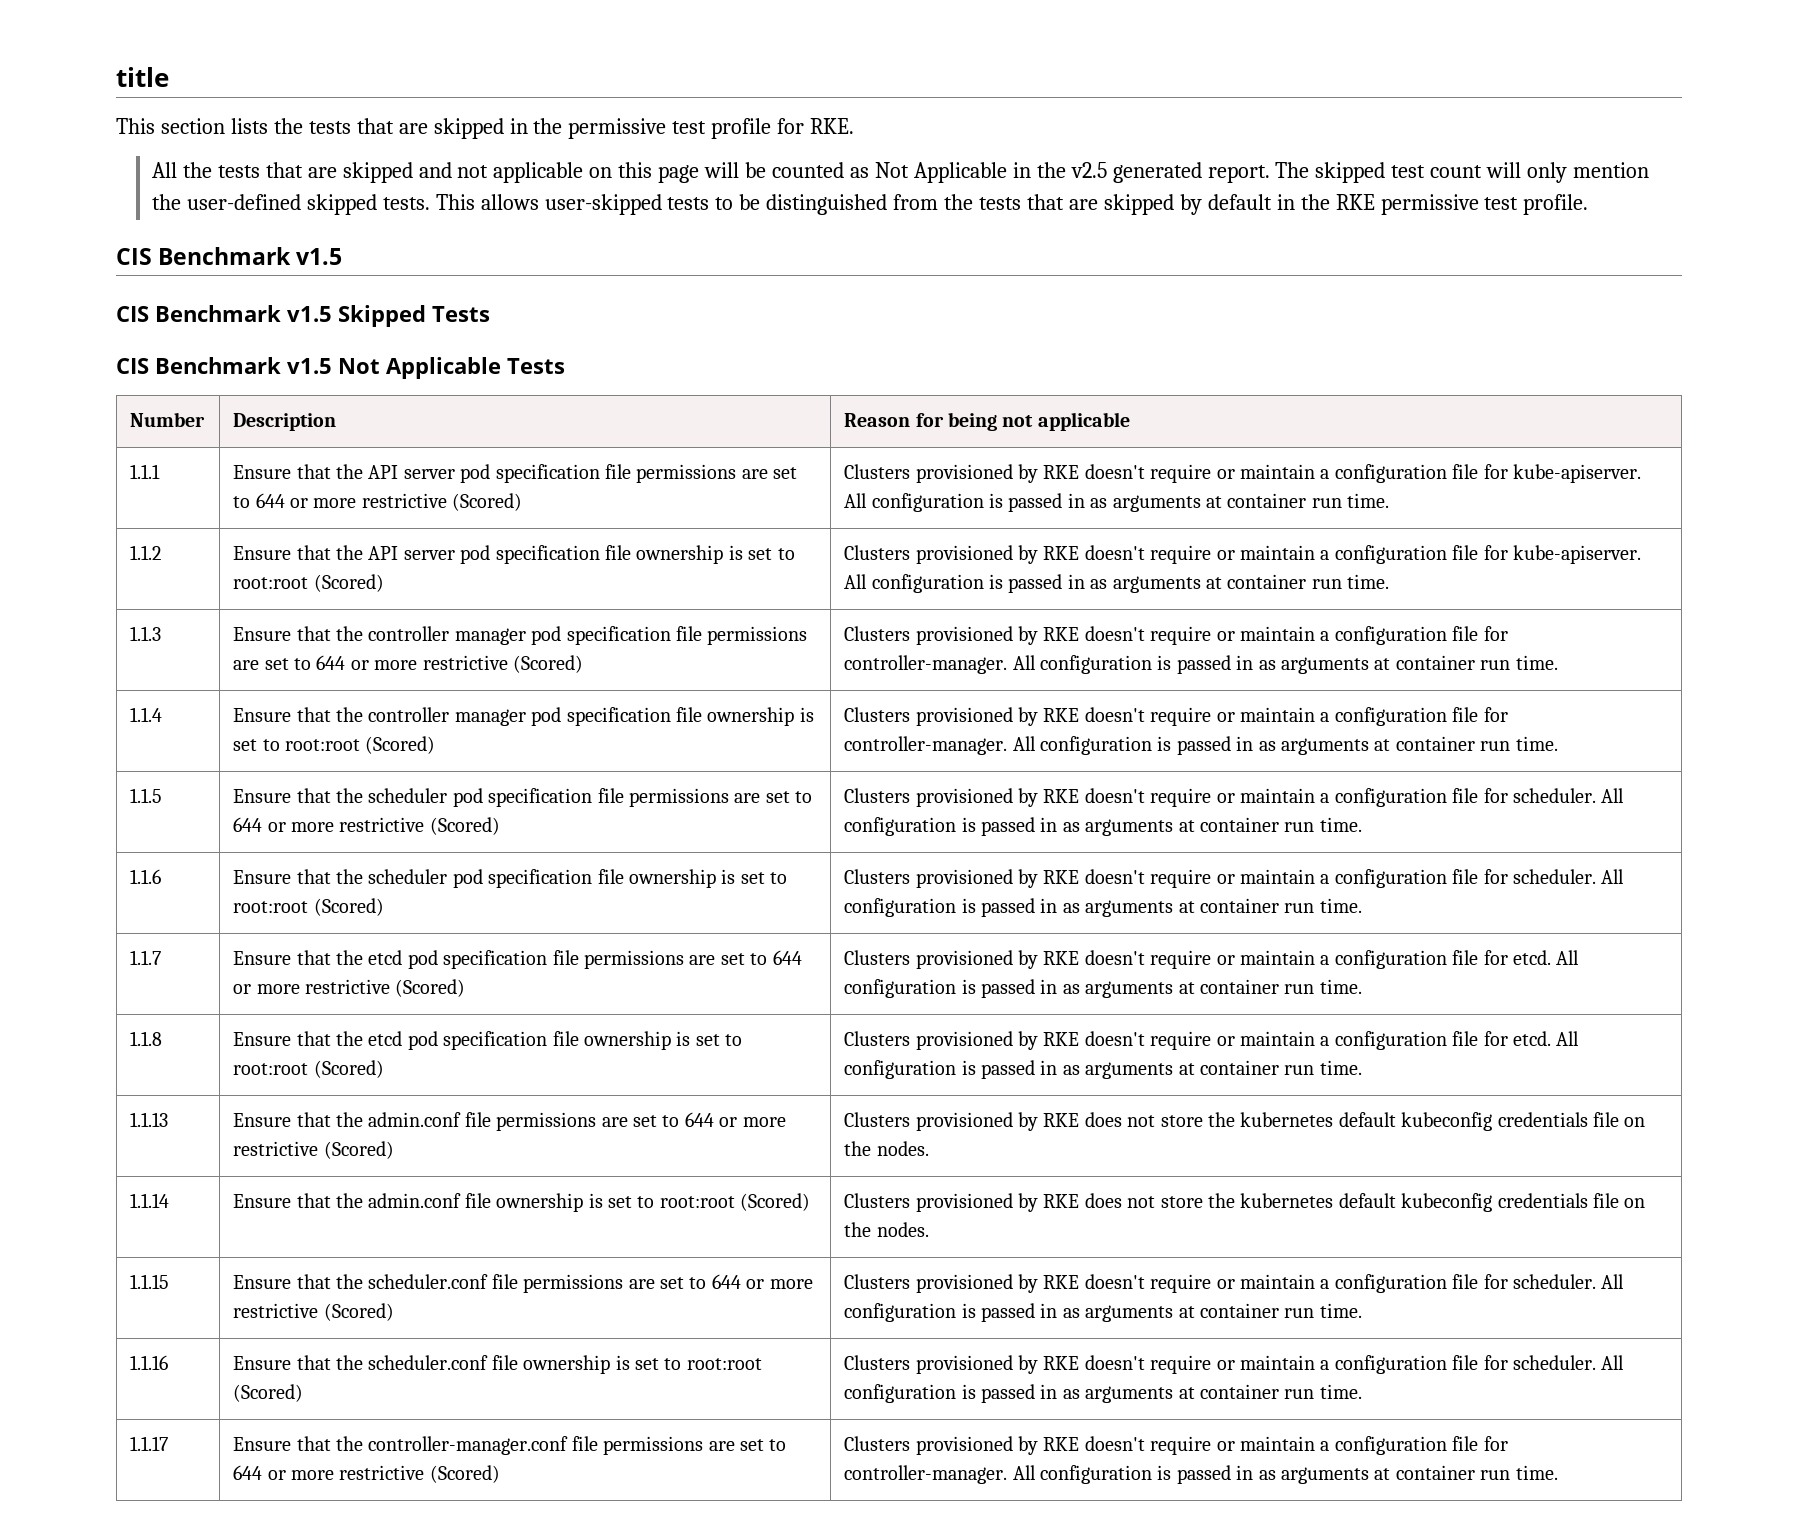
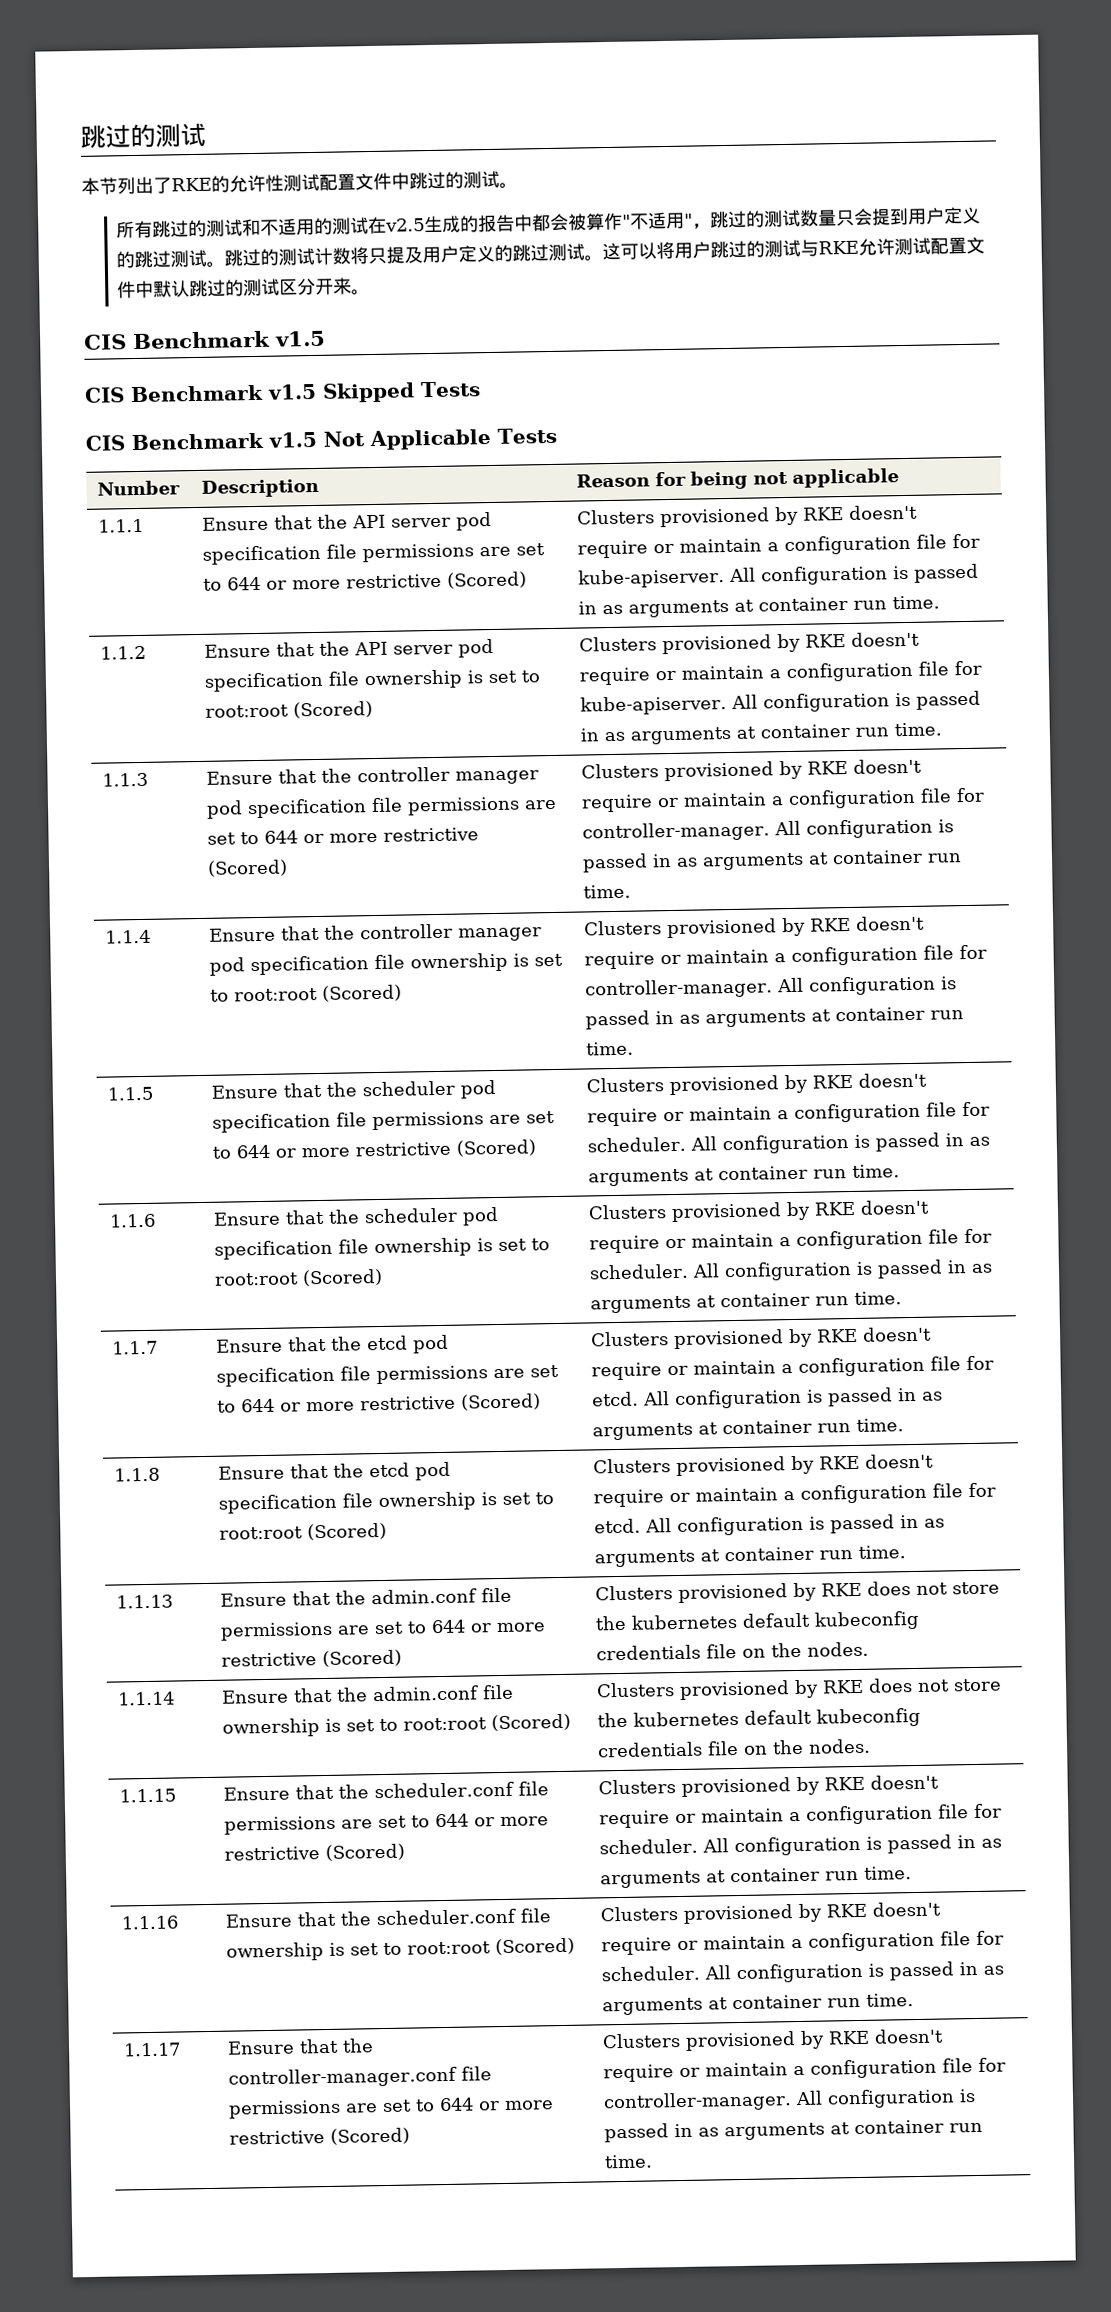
[116,67,169,87] [116,118,855,139] [151,162,1650,183] [151,194,1589,215] title // This section lists the tests that are skipped in the permissive test profile for RKE. // All the tests that are skipped and not applicable on this page will be counted as Not Applicable in the v2.5 generated report. The skipped test count will only mention the user-defined skipped tests. This allows user-skipped tests to be distinguished from the tests that are skipped by default in the RKE permissive test profile. -> [80,122,206,149] [81,170,518,195] [116,206,982,239] [116,236,986,269] [117,277,371,299] 跳过的测试 // 本节列出了RKE的允许性测试配置文件中跳过的测试。 // 所有跳过的测试和不适用的测试在v2.5生成的报告中都会被算作"不适用"，跳过的测试数量只会提到用户定义的跳过测试。跳过的测试计数将只提及用户定义的跳过测试。这可以将用户跳过的测试与RKE允许测试配置文件中默认跳过的测试区分开来。

